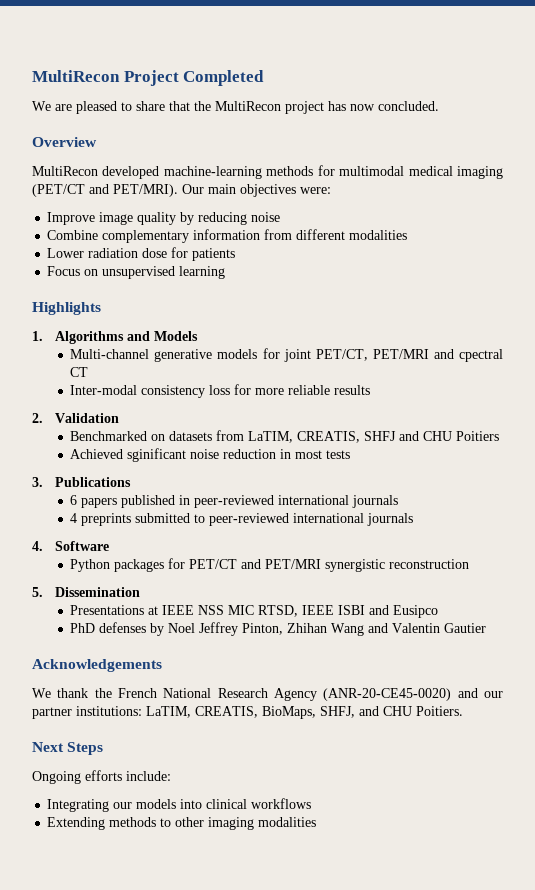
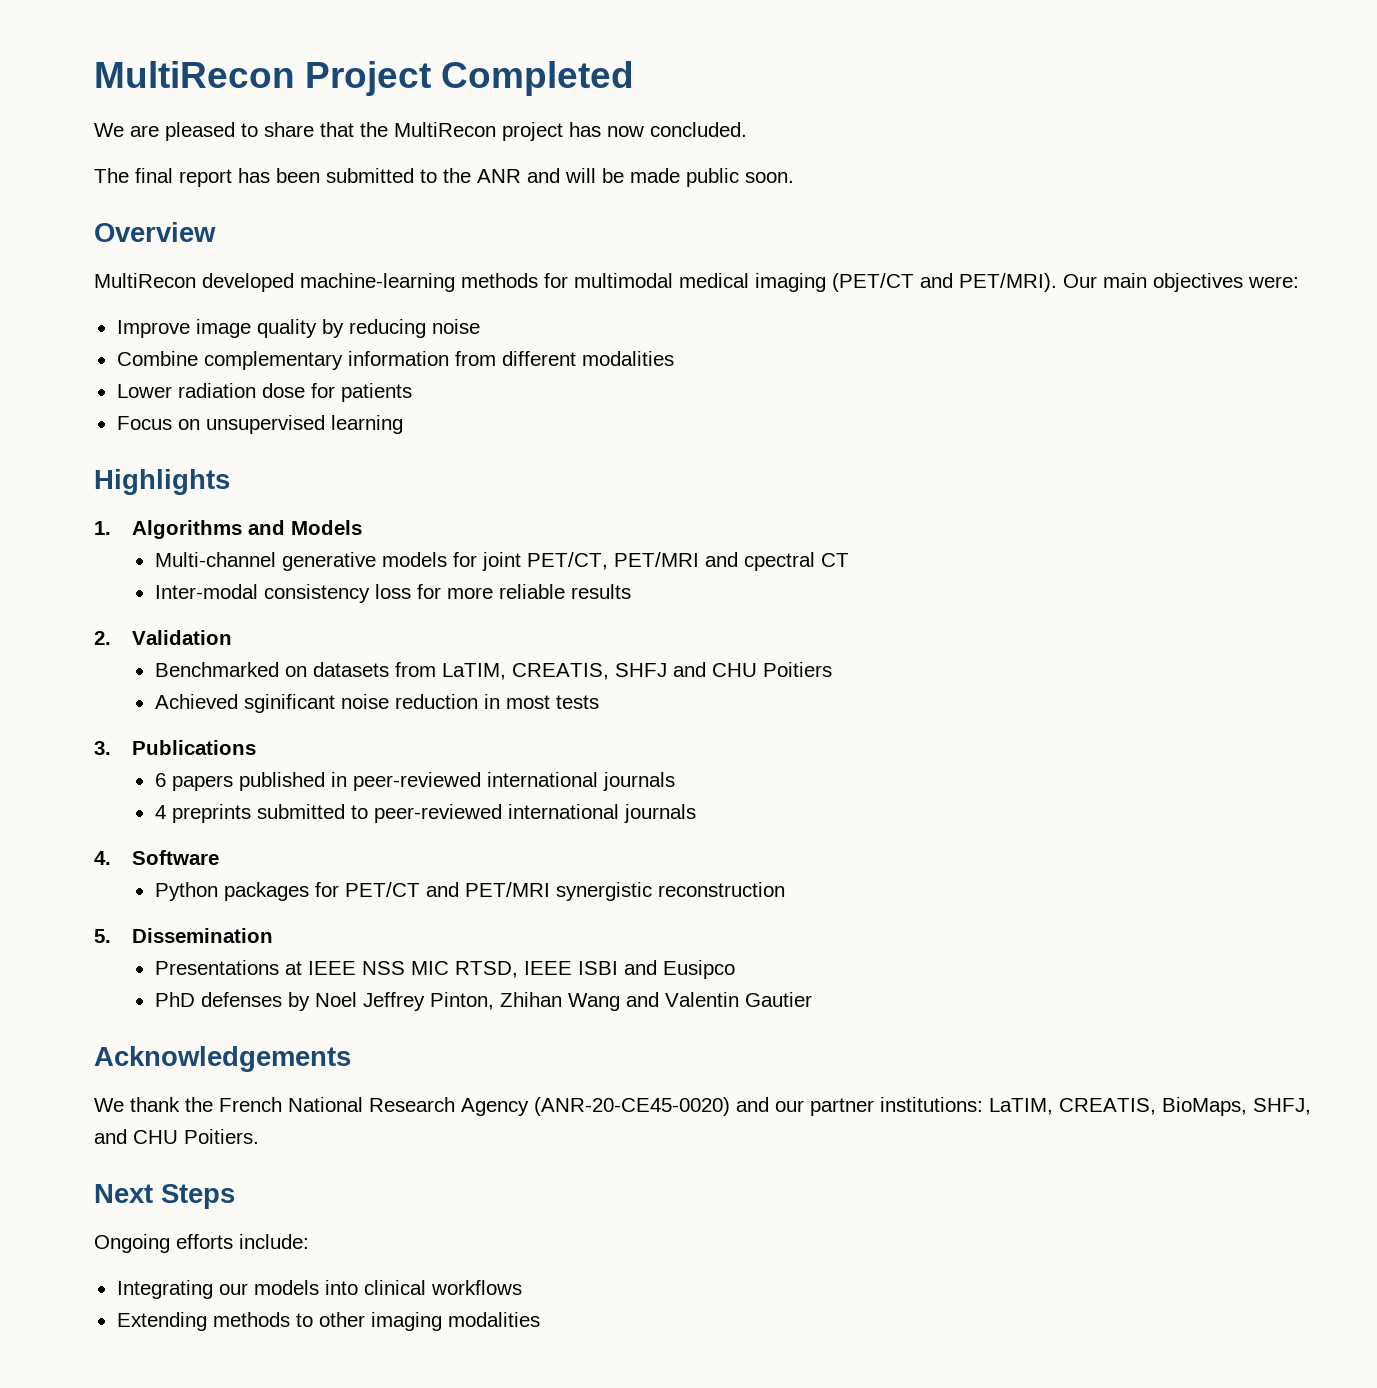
(439, 106) none -> [94,168,794,187] // The final report has been submitted to the ANR and will be made public soon.

